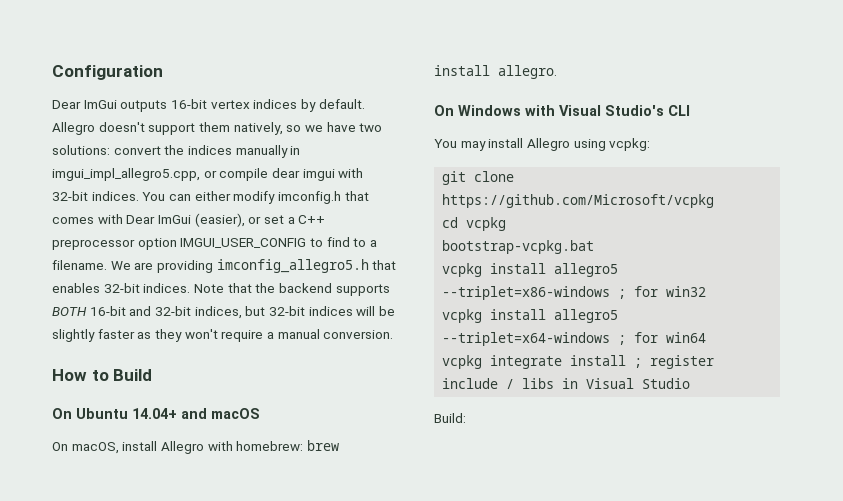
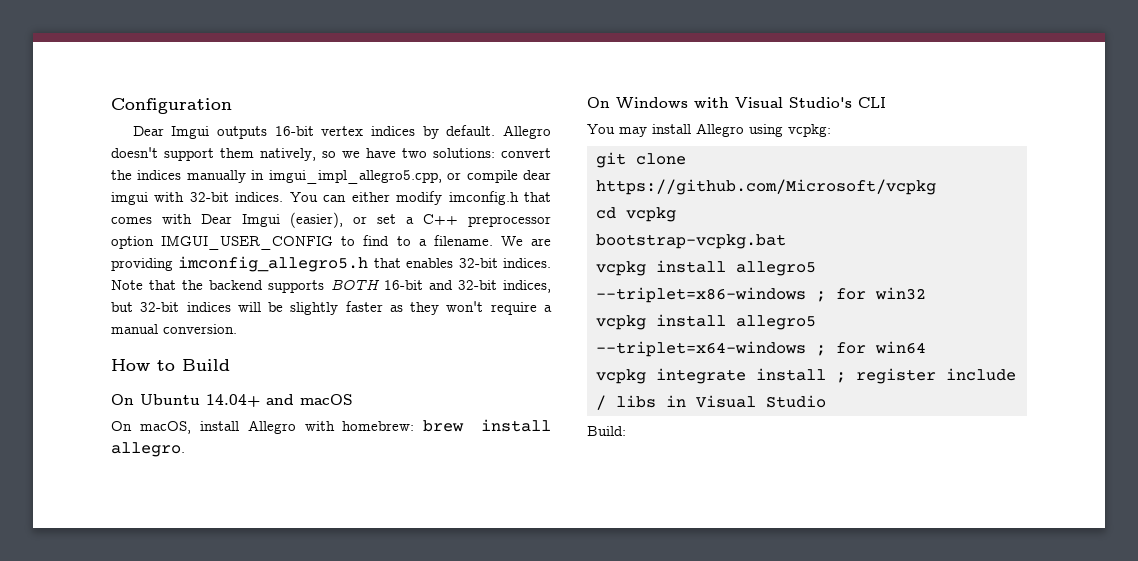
[83,100,117,109] ImGui -> [171,126,210,139] Imgui
[157,215,191,224] ImGui -> [242,214,280,227] Imgui

